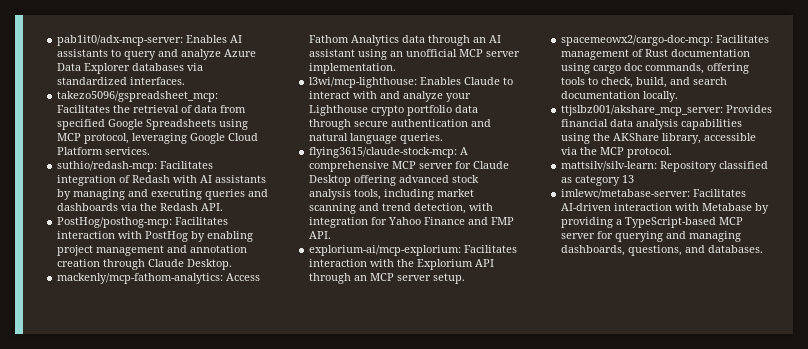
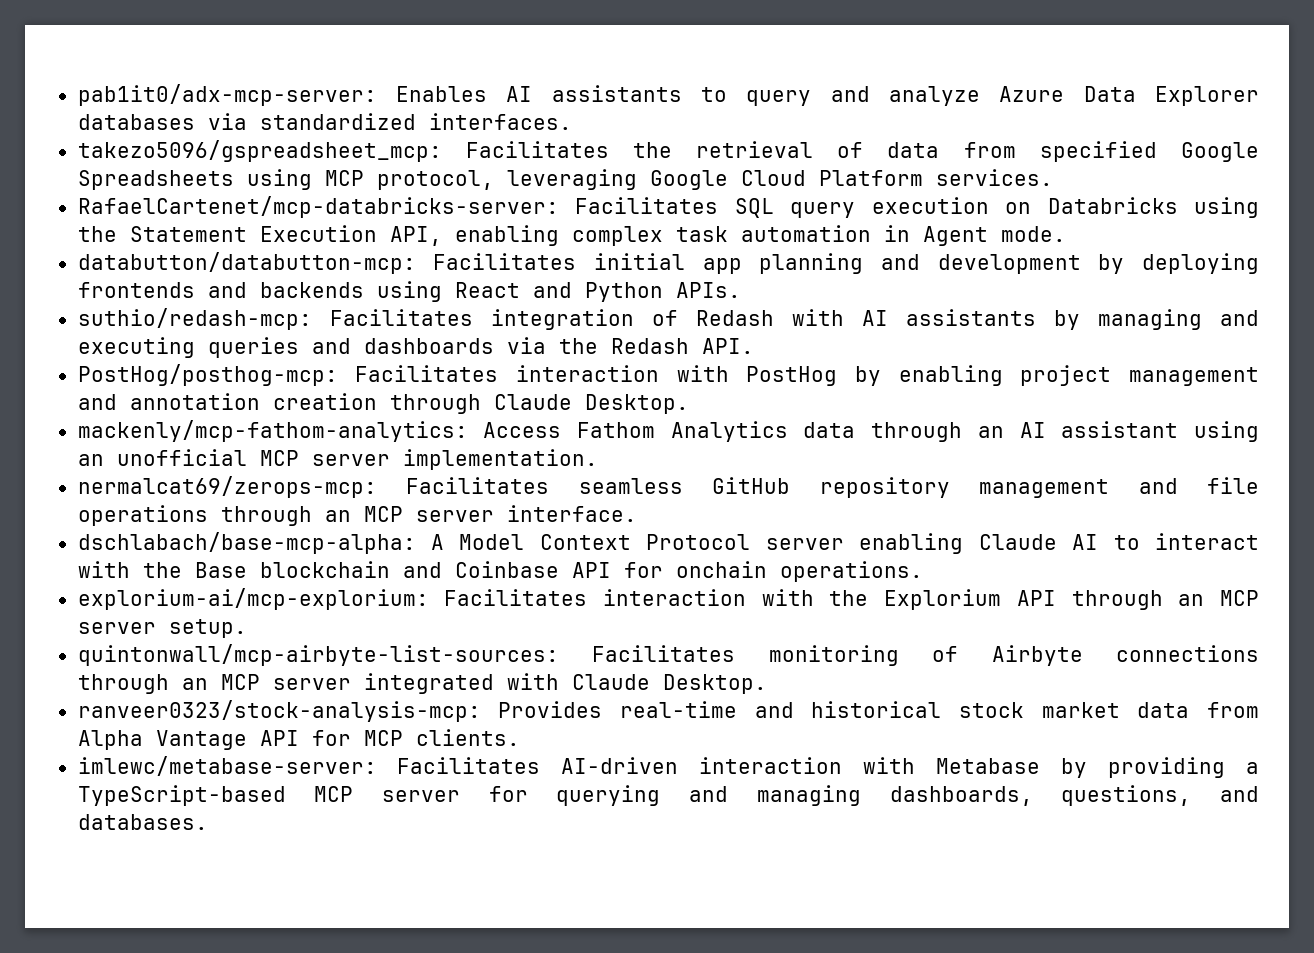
(151, 151) none -> [77,196,1259,218] [77,225,1066,246] [77,252,1259,274] [77,281,741,302] // RafaelCartenet/mcp-databricks-server: Facilitates SQL query execution on Databricks using the Statement Execution API, enabling complex task automation in Agent mode. // databutton/databutton-mcp: Facilitates initial app planning and development by deploying frontends and backends using React and Python APIs.
[309,77,514,88] [309,91,472,102] [309,105,479,116] [309,119,492,130] [309,133,444,144] [309,147,469,158] [309,161,510,172] [309,175,480,186] [309,189,475,200] [309,203,494,214] [309,217,515,228] [309,231,332,239] l3wi/mcp-lighthouse: Enables Claude to interact with and analyze your Lighthouse crypto portfolio data through secure authentication and natural language queries. // flying3615/claude-stock-mcp: A comprehensive MCP server for Claude Desktop offering advanced stock analysis tools, including market scanning and trend detection, with integration for Yahoo Finance and FMP API. -> [77,476,1260,498] [77,505,637,526] [77,532,1259,554] [77,561,923,582] nermalcat69/zerops-mcp: Facilitates seamless GitHub repository management and file operations through an MCP server interface. // dschlabach/base-mcp-alpha: A Model Context Protocol server enabling Claude AI to interact with the Base blockchain and Coinbase API for onchain operations.
[561,35,770,46] [561,49,751,60] [561,63,750,74] [561,77,728,88] [561,91,679,102] [561,105,773,116] [561,119,743,130] [561,133,757,144] [561,147,673,158] [561,161,769,172] [561,175,635,186] spacemeowx2/cargo-doc-mcp: Facilitates management of Rust documentation using cargo doc commands, offering tools to check, build, and search documentation locally. // ttjslbz001/akshare_mcp_server: Provides financial data analysis capabilities using the AKShare library, accessible via the MCP protocol. // mattsilv/silv-learn: Repository classified as category 13 -> [77,644,1259,666] [77,673,767,694] [77,700,1259,722] [77,729,520,750] quintonwall/mcp-airbyte-list-sources: Facilitates monitoring of Airbyte connections through an MCP server integrated with Claude Desktop. // ranveer0323/stock-analysis-mcp: Provides real-time and historical stock market data from Alpha Vantage API for MCP clients.

